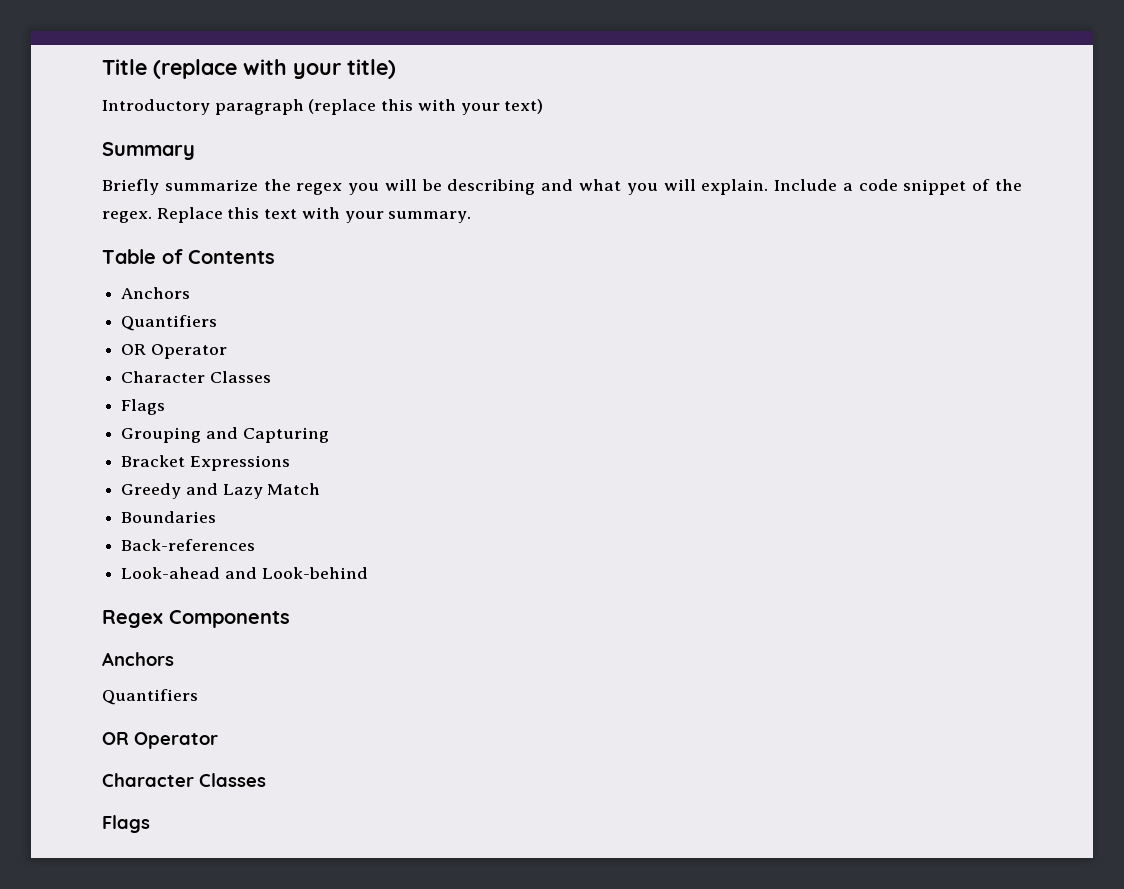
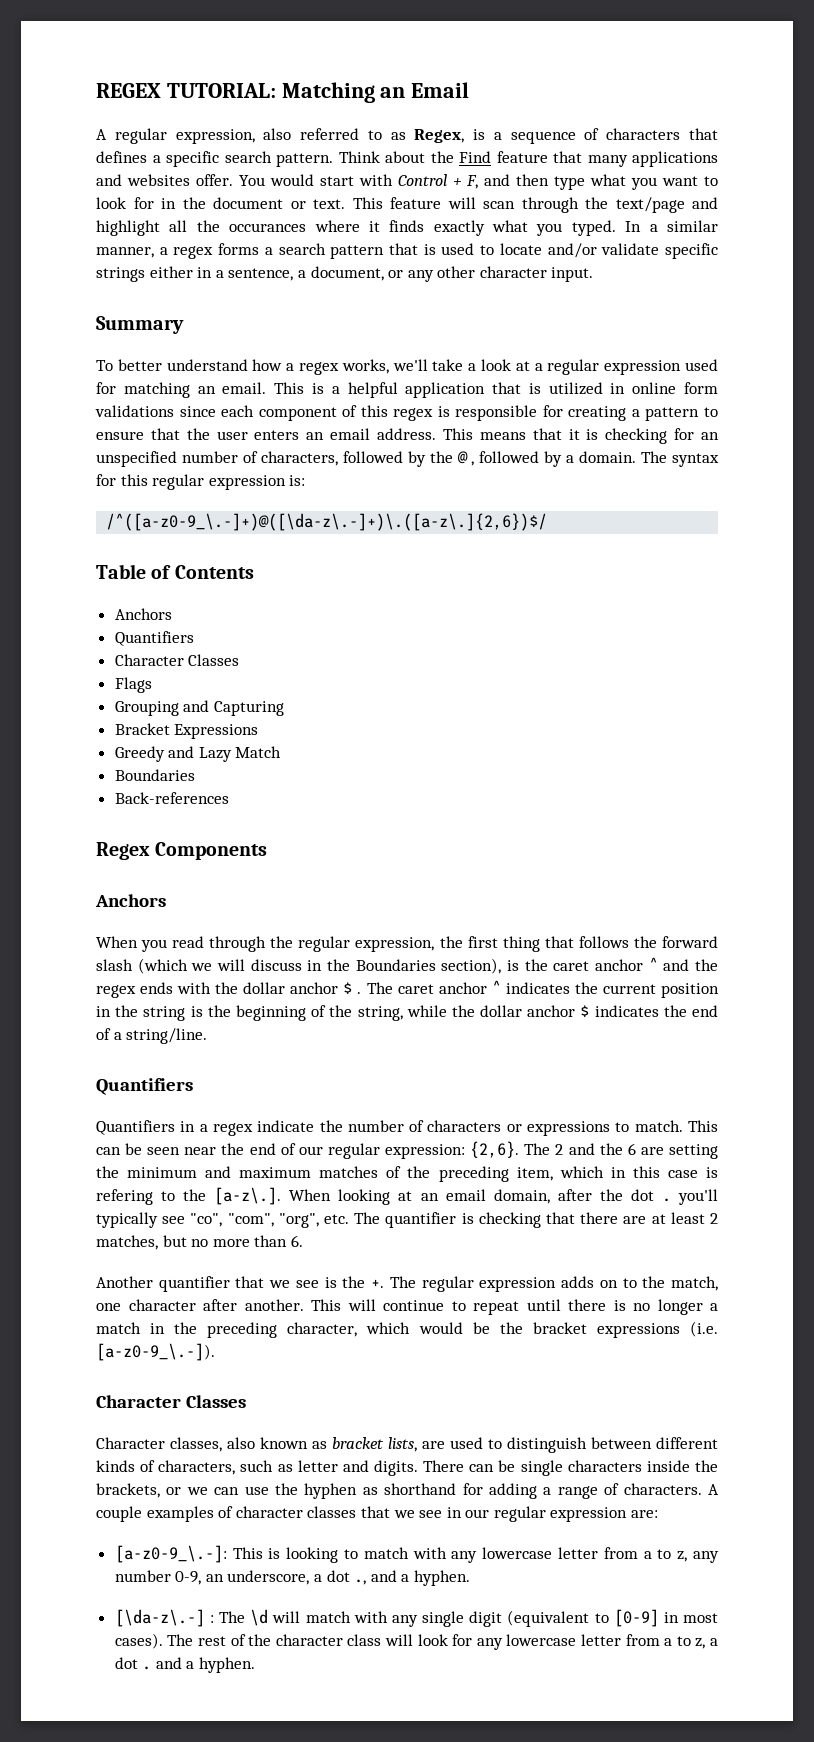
[102,59,396,79] [102,99,544,115] [102,142,195,160] [102,179,1023,195] [102,207,472,223] Title (replace with your title) // Introductory paragraph (replace this with your text) // Summary // Briefly summarize the regex you will be describing and what you will explain. Include a code snippet of the regex. Replace this text with your summary. -> [96,82,470,103] [96,128,718,144] [96,151,718,167] [96,174,718,190] [96,197,718,213] [96,220,718,236] [96,243,719,259] [96,266,594,282] [96,316,184,334] [96,359,719,375] [96,382,719,398] [95,405,719,421] [96,428,720,444] [96,451,720,467] [96,474,306,490] [106,513,548,531] REGEX TUTORIAL: Matching an Email // A regular expression, also referred to as Regex, is a sequence of characters that defines a specific search pattern. Think about the Find feature that many applications and websites offer. You would start with Control + F, and then type what you want to look for in the document or text. This feature will scan through the text/page and highlight all the occurances where it finds exactly what you typed. In a similar manner, a regex forms a search pattern that is used to locate and/or validate specific strings either in a sentence, a document, or any other character input. // Summary // To better understand how a regex works, we'll take a look at a regular expression used for matching an email. This is a helpful application that is utilized in online form validations since each component of this regex is responsible for creating a pattern to ensure that the user enters an email address. This means that it is checking for an unspecified number of characters, followed by the @ , followed by a domain. The syntax for this regular expression is: // /^([a-z0-9_\.-]+)@([\da-z\.-]+)\.([a-z\.]{2,6})$/
[121,344,227,359] // OR Operator -> (194, 638) none
[121,567,368,579] // Look-ahead and Look-behind -> (229, 798) none
[102,689,198,705] [102,732,218,749] [102,773,266,787] [102,815,150,833] Quantifiers // OR Operator // Character Classes // Flags -> [96,936,718,952] [96,957,718,974] [96,980,719,998] [96,1005,718,1021] [96,1028,208,1044] [96,1078,193,1095] [96,1120,718,1136] [96,1141,719,1159] [96,1166,719,1182] [96,1187,718,1205] [96,1212,719,1228] [96,1235,303,1250] [96,1276,719,1292] [96,1299,718,1315] [96,1321,718,1338] [96,1343,215,1361] [96,1395,246,1408] [96,1437,718,1453] [96,1460,718,1476] [96,1483,719,1499] [96,1506,659,1522] [114,1545,719,1563] [114,1570,471,1586] [114,1609,718,1627] [114,1633,719,1650] [114,1657,256,1673] When you read through the regular expression, the first thing that follows the forward slash (which we will discuss in the Boundaries section), is the caret anchor ^ and the regex ends with the dollar anchor $ . The caret anchor ^ indicates the current position in the string is the beginning of the string, while the dollar anchor $ indicates the end of a string/line. // Quantifiers // Quantifiers in a regex indicate the number of characters or expressions to match. This can be seen near the end of our regular expression: {2,6}. The 2 and the 6 are setting the minimum and maximum matches of the preceding item, which in this case is refering to the [a-z\.]. When looking at an email domain, after the dot . you'll typically see "co", "com", "org", etc. The quantifier is checking that there are at least 2 matches, but no more than 6. // Another quantifier that we see is the +. The regular expression adds on to the match, one character after another. This will continue to repeat until there is no longer a match in the preceding character, which would be the bracket expressions (i.e. [a-z0-9_\.-]). // Character Classes // Character classes, also known as bracket lists, are used to distinguish between different kinds of characters, such as letter and digits. There can be single characters inside the brackets, or we can use the hyphen as shorthand for adding a range of characters. A couple examples of character classes that we see in our regular expression are: // [a-z0-9_\.-]: This is looking to match with any lowercase letter from a to z, any number 0-9, an underscore, a dot ., and a hyphen. // [\da-z\.-] : The \d will match with any single digit (equivalent to [0-9] in most cases). The rest of the character class will look for any lowercase letter from a to z, a dot . and a hyphen.

